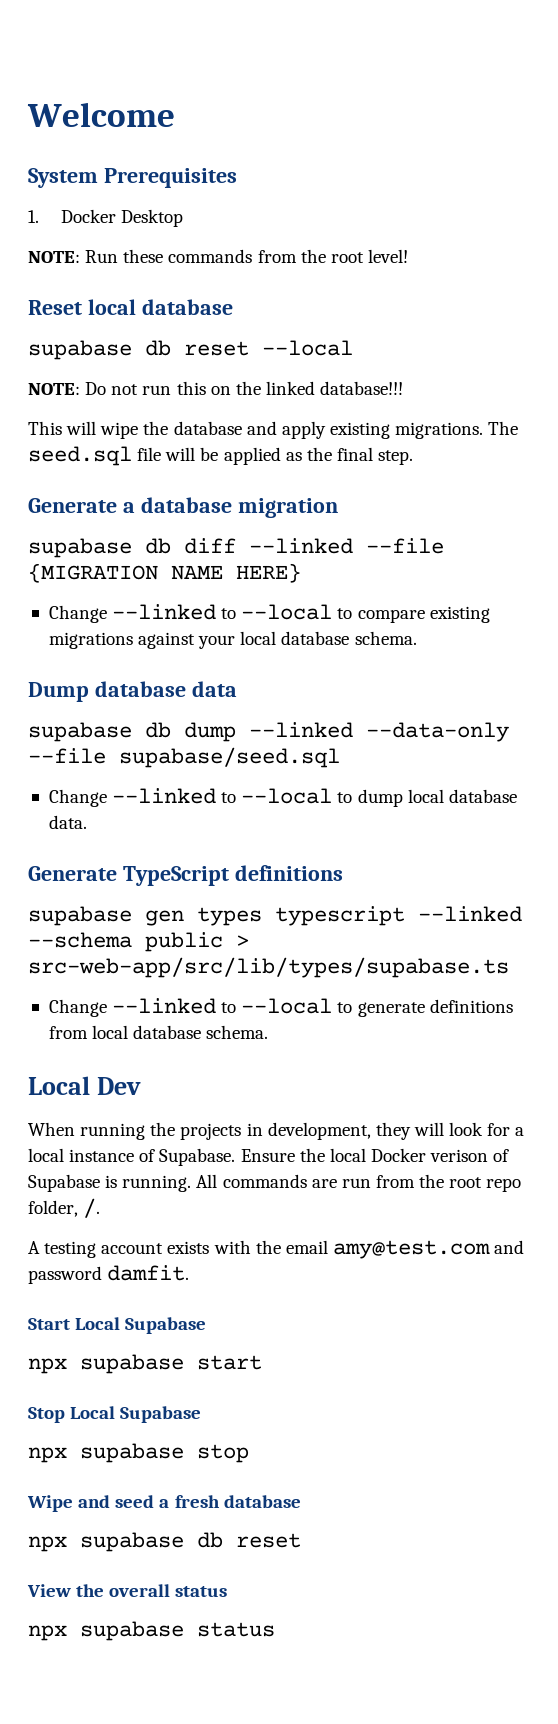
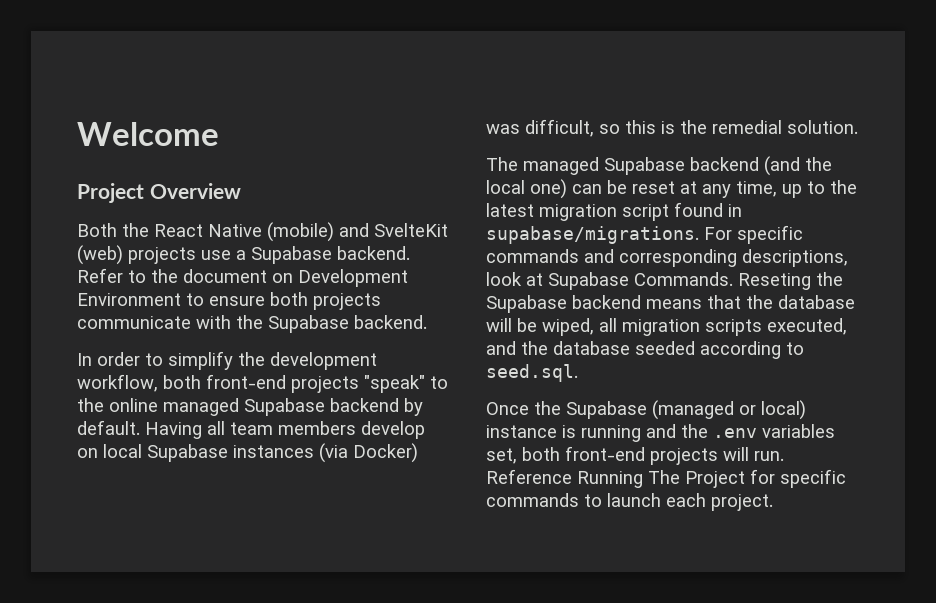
[28,168,237,188] [28,209,184,227] [28,249,408,263] [28,299,233,315] [28,340,353,360] [28,381,404,395] [28,421,519,439] [28,446,414,466] [28,497,338,518] [28,538,444,558] [28,563,301,583] [48,604,490,623] [48,631,417,649] [28,681,237,702] [28,722,509,742] [28,747,340,768] [48,788,517,807] [48,815,87,829] [28,865,343,886] [28,906,522,926] [28,932,249,952] [28,957,509,978] [48,998,513,1017] [48,1025,269,1039] [28,1076,141,1095] [28,1122,525,1140] [28,1148,510,1166] [28,1174,522,1192] [28,1198,101,1218] [28,1240,525,1259] [28,1265,190,1284] [28,1317,207,1334] [28,1354,262,1374] [28,1406,202,1423] [28,1443,249,1463] [27,1495,301,1512] [28,1532,301,1552] [27,1584,228,1597] [28,1621,275,1641] System Prerequisites // 1. Docker Desktop // NOTE: Run these commands from the root level! // Reset local database // supabase db reset --local // NOTE: Do not run this on the linked database!!! // This will wipe the database and apply existing migrations. The seed.sql file will be applied as the final step. // Generate a database migration // supabase db diff --linked --file {MIGRATION NAME HERE} // Change --linked to --local to compare existing migrations against your local database schema. // Dump database data // supabase db dump --linked --data-only --file supabase/seed.sql // Change --linked to --local to dump local database data. // Generate TypeScript definitions // supabase gen types typescript --linked --schema public > src-web-app/src/lib/types/supabase.ts // Change --linked to --local to generate definitions from local database schema. // Local Dev // When running the projects in development, they will look for a local instance of Supabase. Ensure the local Docker verison of Supabase is running. All commands are run from the root repo folder, /. // A testing account exists with the email amy@test.com and password damfit. // Start Local Supabase // npx supabase start // Stop Local Supabase // npx supabase stop // Wipe and seed a fresh database // npx supabase db reset // View the overall status // npx supabase status -> [77,183,241,203] [77,222,448,242] [77,245,410,265] [77,268,408,287] [77,292,381,310] [77,315,427,333] [77,351,377,370] [77,374,448,393] [77,398,423,416] [77,420,425,439] [77,443,418,463] [486,119,858,137] [486,156,832,176] [486,179,857,199] [486,202,742,221] [486,225,803,244] [486,249,848,267] [486,272,843,290] [486,295,855,313] [486,318,847,336] [486,341,804,359] [486,364,578,382] [486,400,806,420] [486,424,835,442] [486,446,784,465] [486,469,846,488] [486,493,773,511] Project Overview // Both the React Native (mobile) and SvelteKit (web) projects use a Supabase backend. Refer to the document on Development Environment to ensure both projects communicate with the Supabase backend. // In order to simplify the development workflow, both front-end projects "speak" to the online managed Supabase backend by default. Having all team members develop on local Supabase instances (via Docker) was difficult, so this is the remedial solution. // The managed Supabase backend (and the local one) can be reset at any time, up to the latest migration script found in supabase/migrations. For specific commands and corresponding descriptions, look at Supabase Commands. Reseting the Supabase backend means that the database will be wiped, all migration scripts executed, and the database seeded according to seed.sql. // Once the Supabase (managed or local) instance is running and the .env variables set, both front-end projects will run. Reference Running The Project for specific commands to launch each project.

